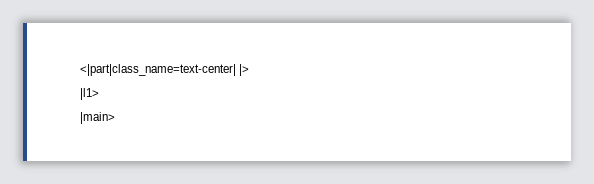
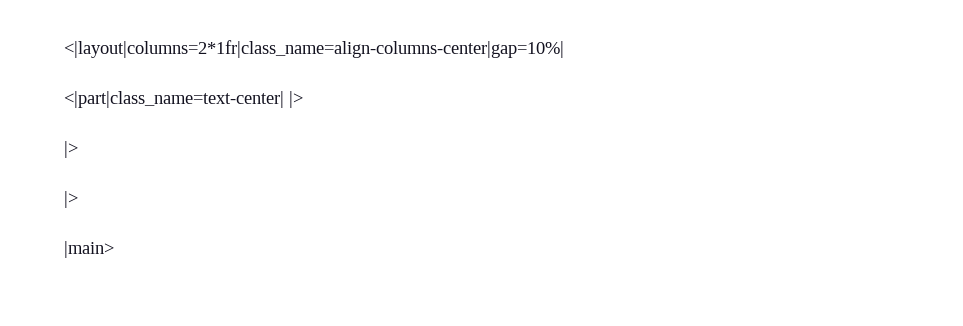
(80, 70) none -> [64,40,564,58] <|layout|columns=2*1fr|class_name=align-columns-center|gap=10%| //
[80,88,99,100] |l1> -> [64,141,78,158] [64,191,78,208] |> // |>

